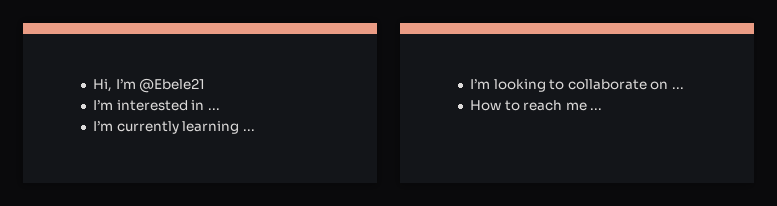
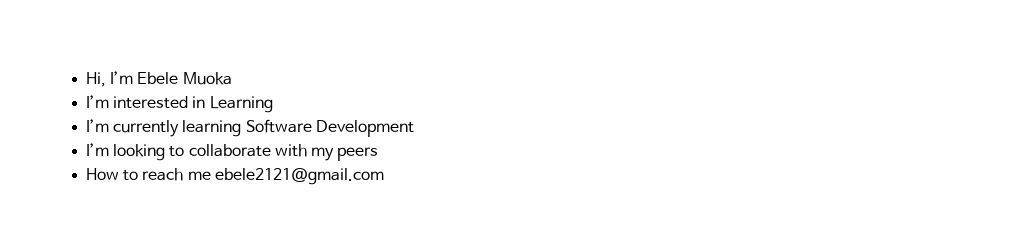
[139,78,206,93] @Ebele21 -> [137,72,232,85] Ebele Muoka
[207,108,220,110] ... -> [209,96,273,113] Learning
[242,129,255,131] ... -> [245,119,414,137] Software Development
[650,81,685,90] on ... -> [274,144,379,161] with my peers
[590,108,603,110] ... -> [214,168,384,185] ebele2121@gmail.com

